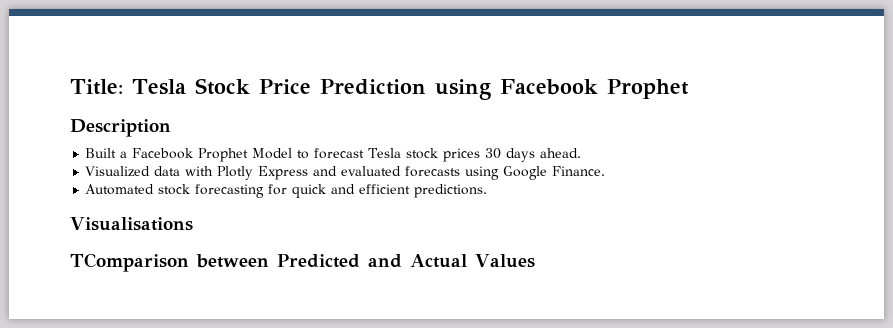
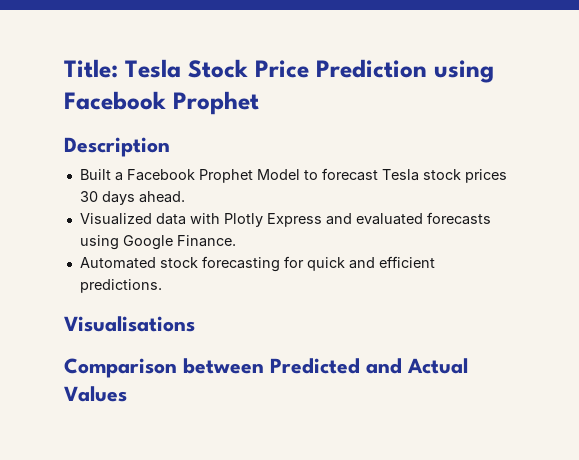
[70,253,189,272] TComparison -> [64,358,177,378] Comparison

